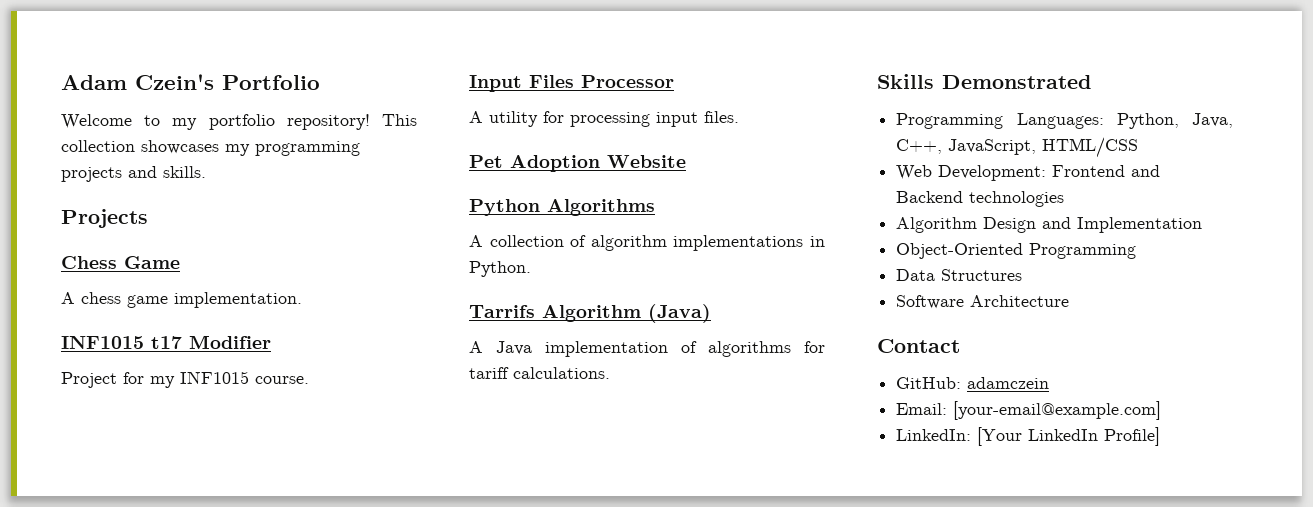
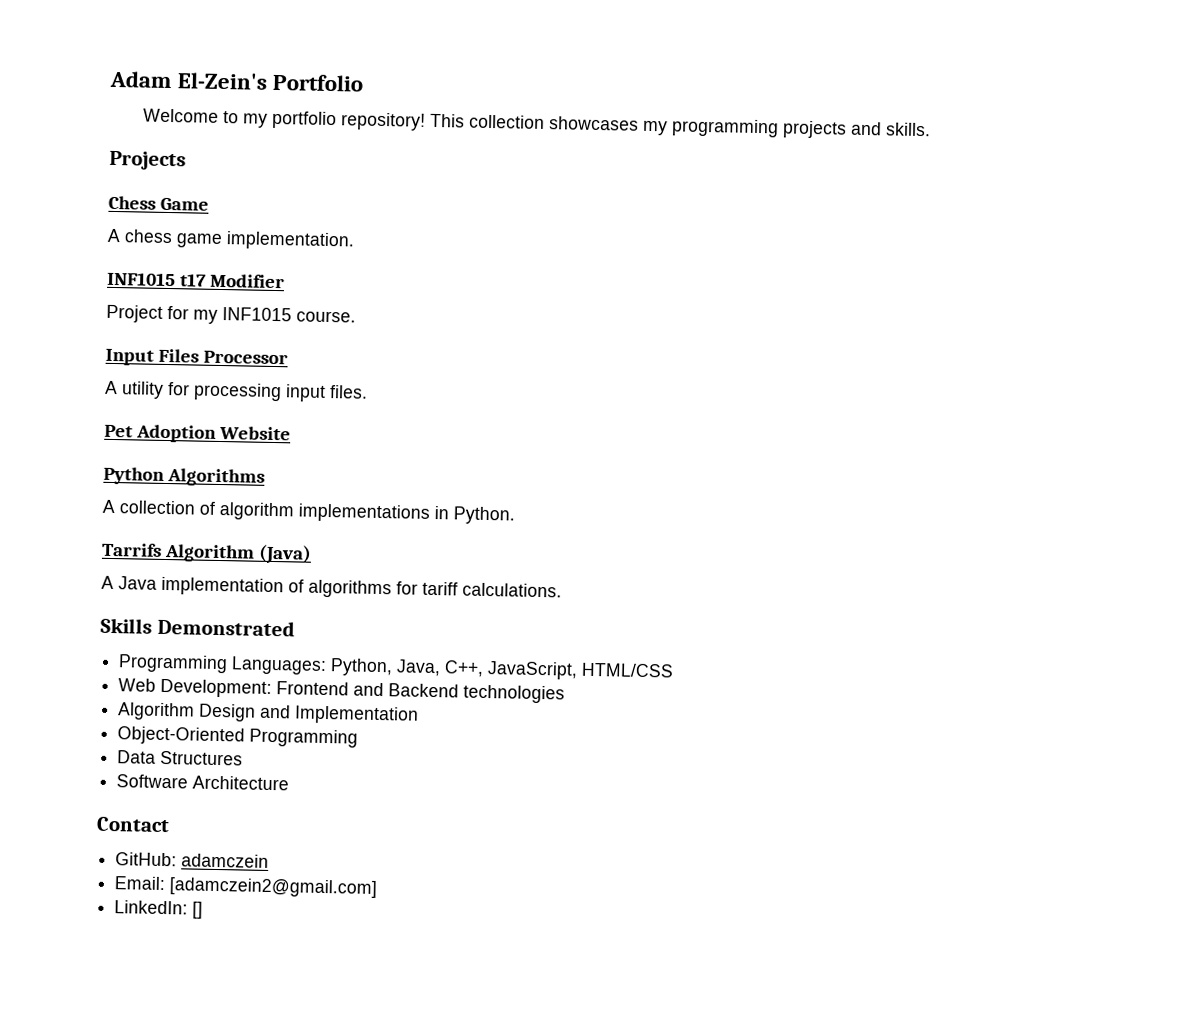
[135,74,214,90] Czein's -> [177,72,269,90] El-Zein's
[953,401,1162,420] [your-email@example.com] -> [169,877,378,899] [adamczein2@gmail.com]
[977,427,1161,446] [Your LinkedIn Profile] -> [192,901,204,919] []

